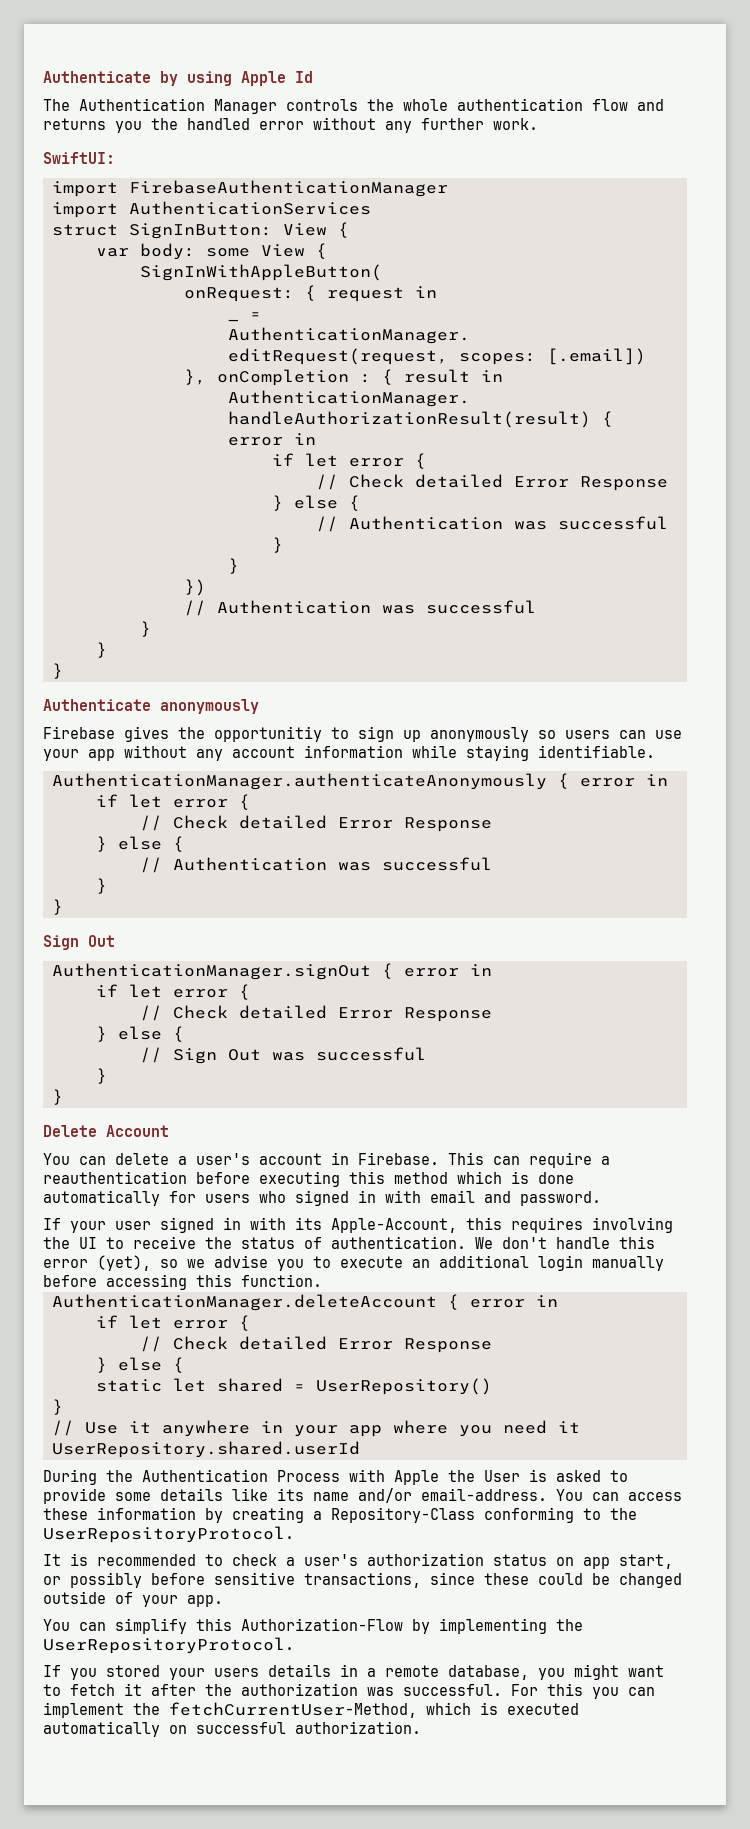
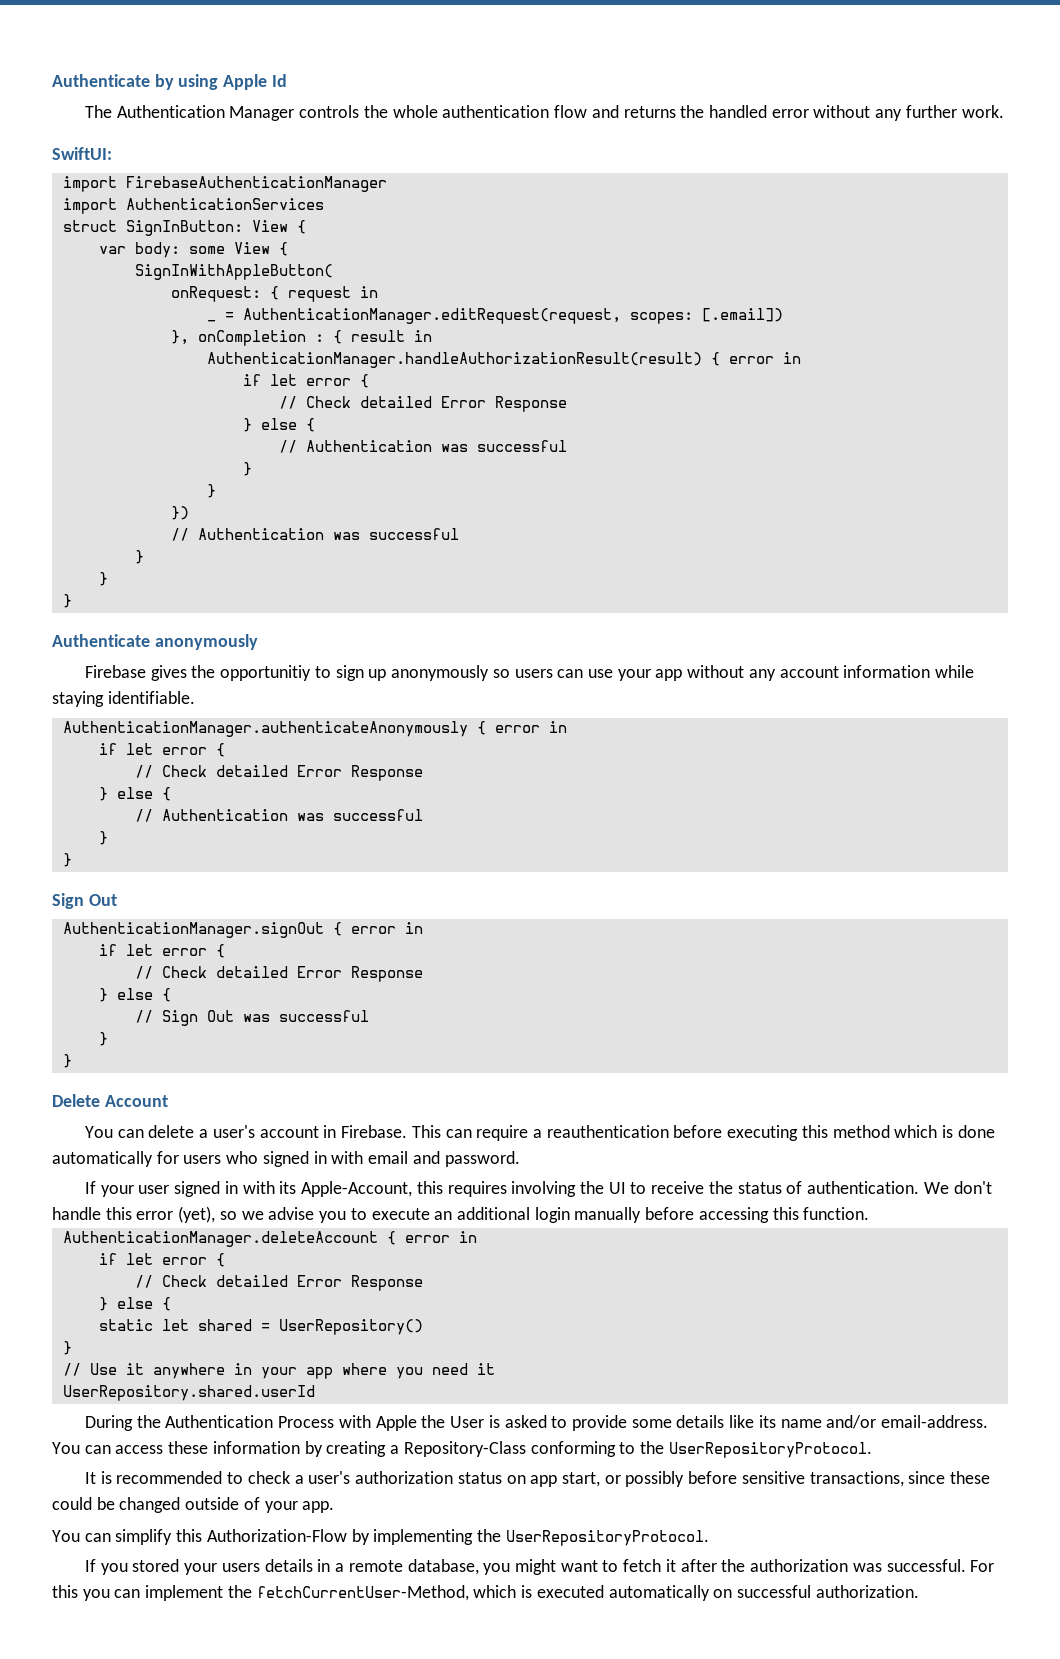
[115,121,142,133] you -> (676, 112) none

